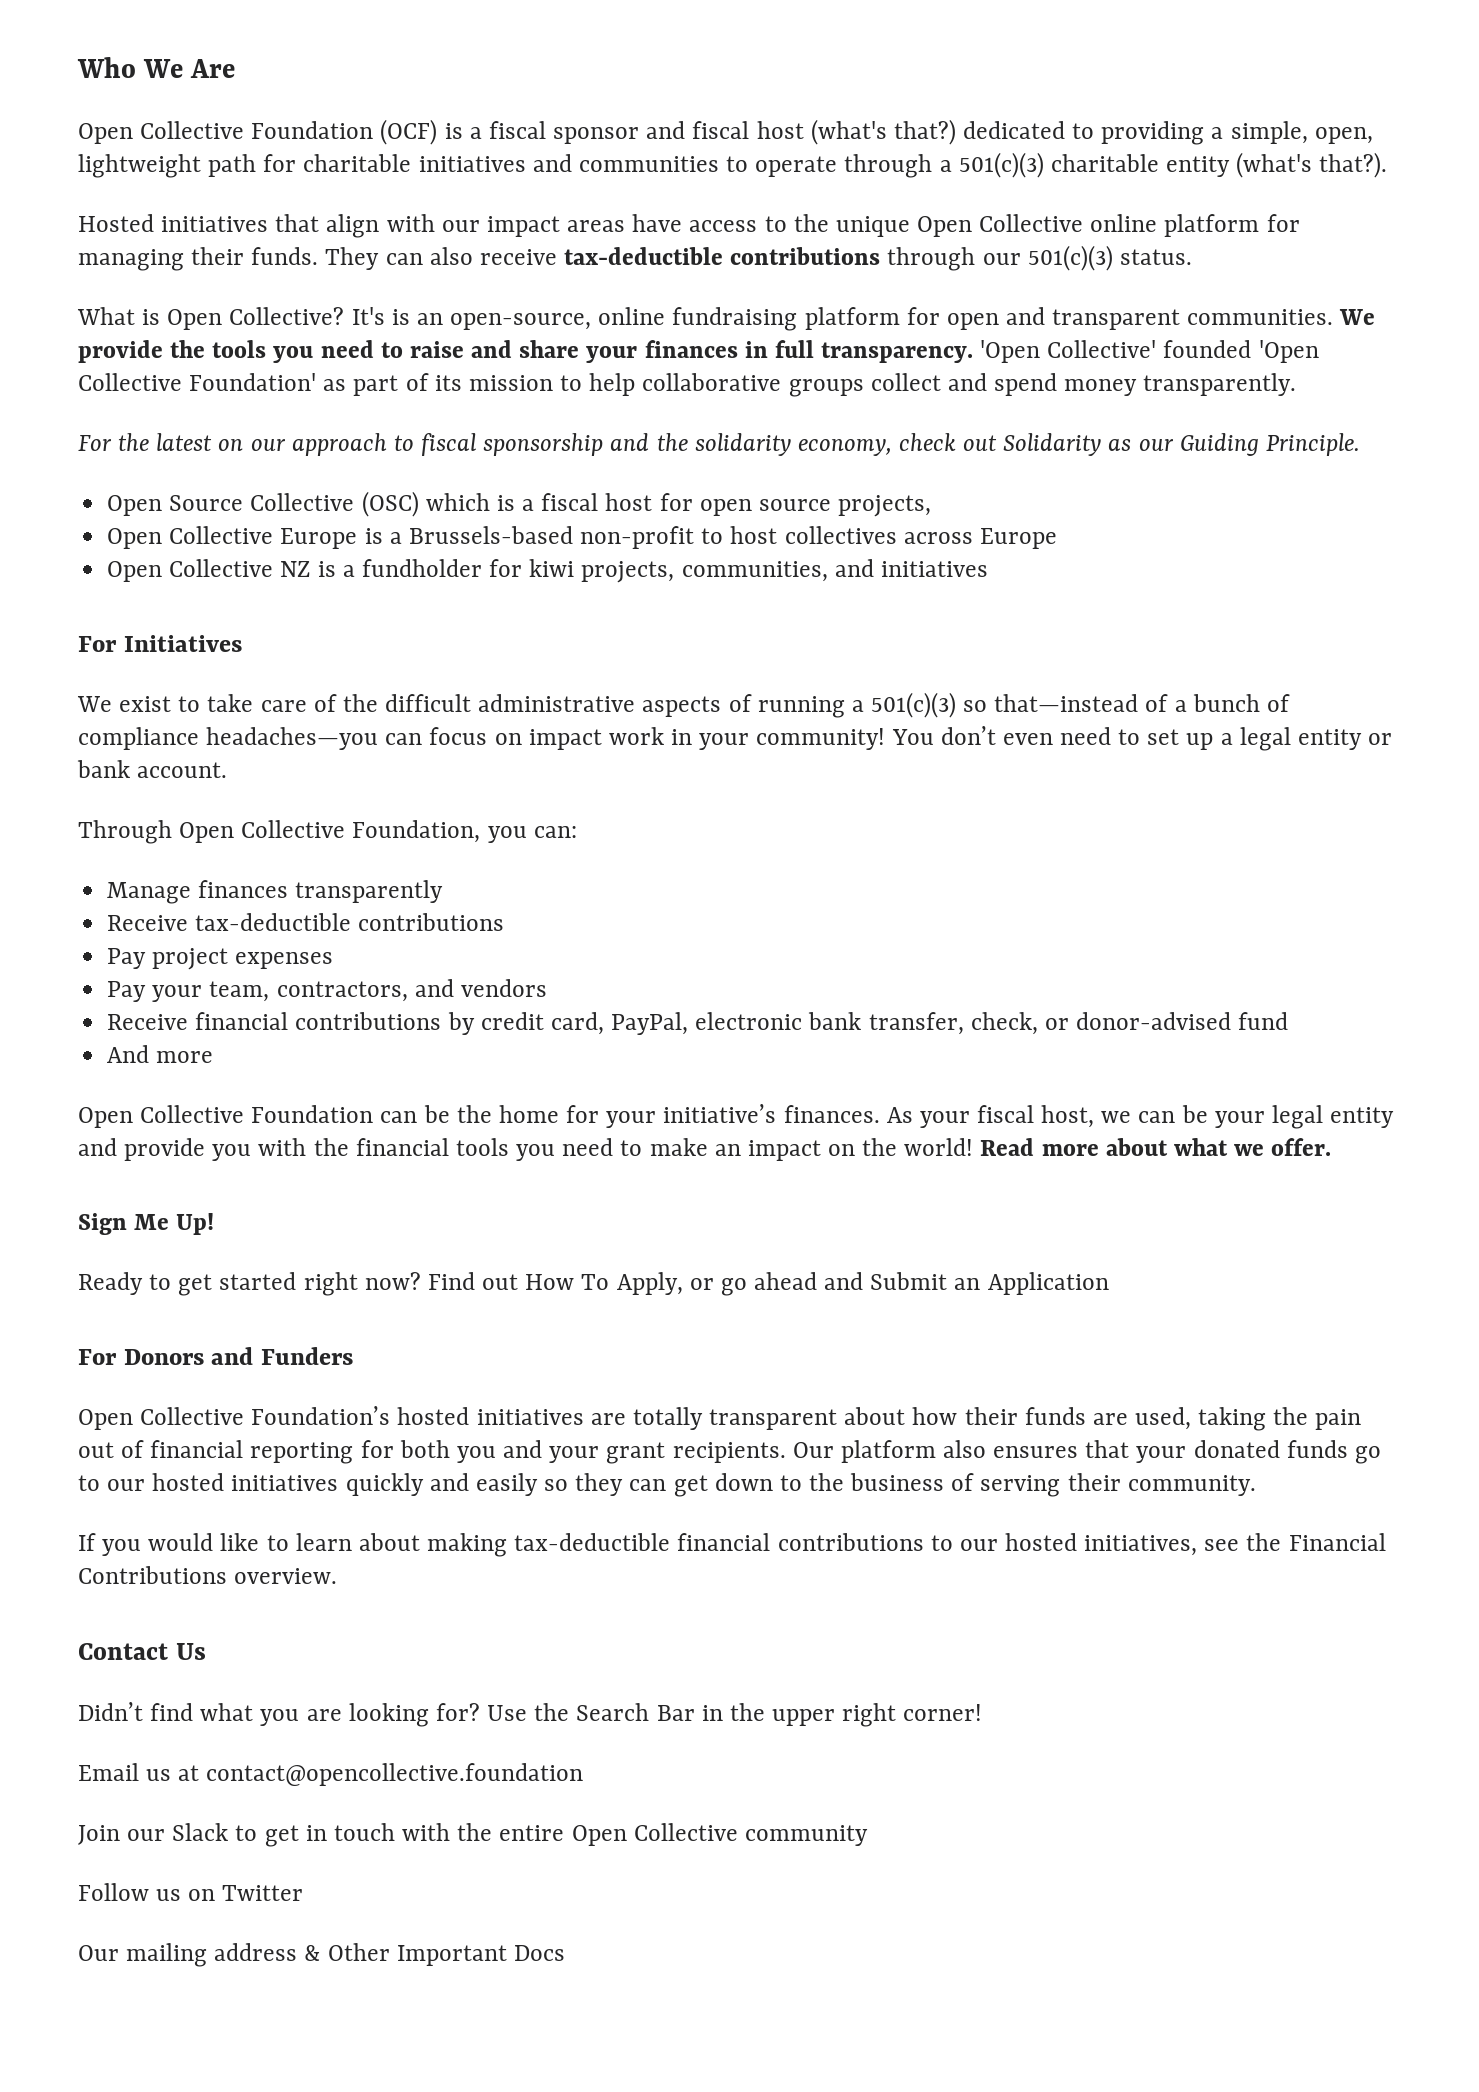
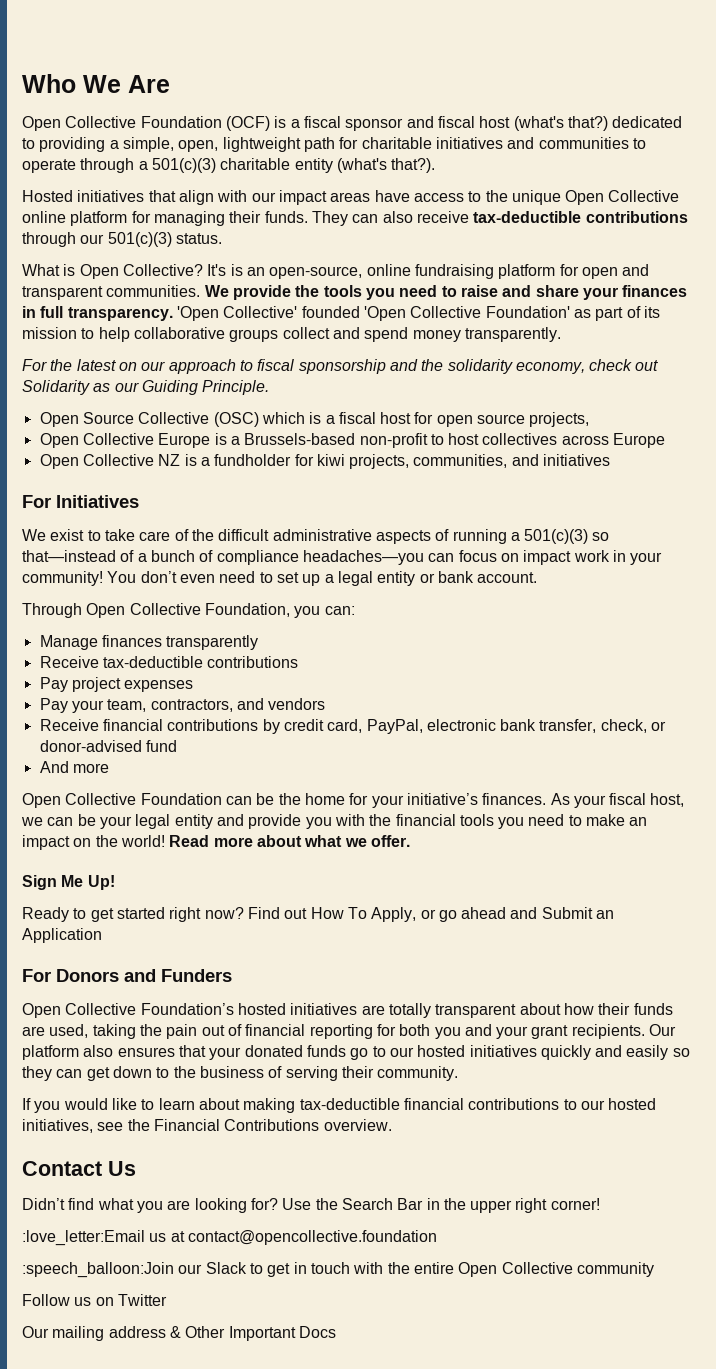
[78,1763,139,1781] Email -> [22,1230,145,1246] :love_letter:Email
[78,1825,120,1845] Join -> [22,1262,174,1278] :speech_balloon:Join

